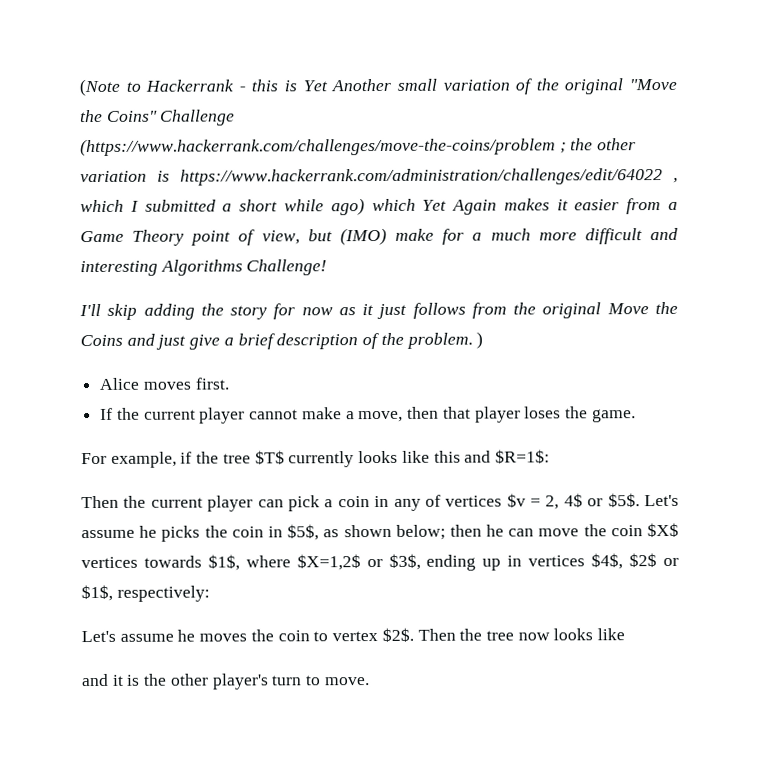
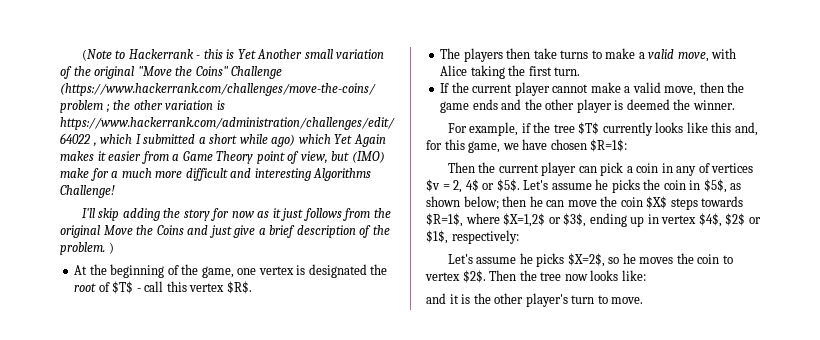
[99,377,229,390] Alice moves first. -> [74,264,388,278] [74,281,252,294] [440,48,737,62] [440,65,581,79] At the beginning of the game, one vertex is designated the root of $T$ - call this vertex $R$. // The players then take turns to make a valid move, with Alice taking the first turn.
(355, 415) none -> [632,82,661,93] valid
[442,406,636,423] that player loses the game. -> [727,82,745,93] [440,99,735,113] the game ends and the other player is deemed the winner.
[464,450,492,463] and -> [734,122,758,136] [426,139,587,153] and, for this game, we have chosen
[81,554,240,571] vertices towards $1$, -> [670,196,744,210] [426,213,463,227] steps towards $R=1$,
[528,555,586,567] vertices -> [661,215,697,224] vertex
(196, 635) none -> [536,253,636,267] picks $X=2$, so he
[597,628,626,641] like -> [621,270,646,281] like:

